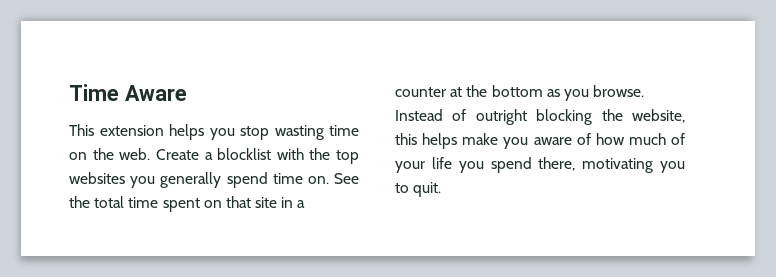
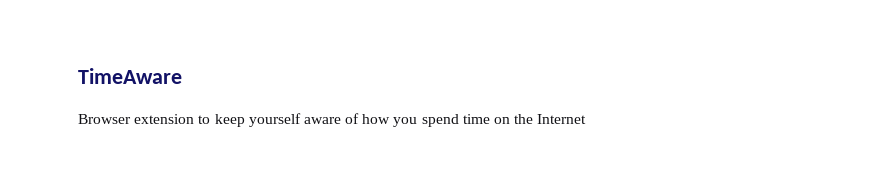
[69,84,187,101] [69,124,359,140] [69,148,359,164] [69,172,359,188] [69,196,306,212] [395,85,645,101] [395,109,685,125] [395,133,685,149] [395,157,685,173] [395,182,442,197] Time Aware // This extension helps you stop wasting time on the web. Create a blocklist with the top websites you generally spend time on. See the total time spent on that site in a counter at the bottom as you browse. Instead of outright blocking the website, this helps make you aware of how much of your life you spend there, motivating you to quit. -> [78,68,182,84] [78,113,587,127] TimeAware // Browser extension to keep yourself aware of how you spend time on the Internet

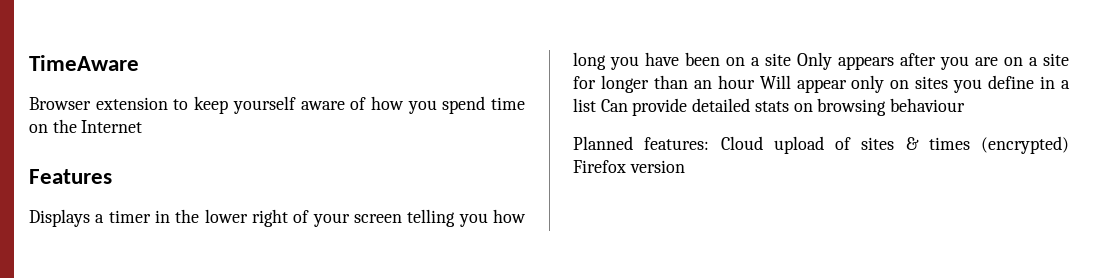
(587, 119) none -> [29,169,112,184] [29,209,526,227] [573,52,1069,70] [573,75,1070,93] [573,98,966,116] [573,136,1069,154] [573,160,685,173] // Features // Displays a timer in the lower right of your screen telling you how long you have been on a site Only appears after you are on a site for longer than an hour Will appear only on sites you define in a list Can provide detailed stats on browsing behaviour // Planned features: Cloud upload of sites & times (encrypted) Firefox version

